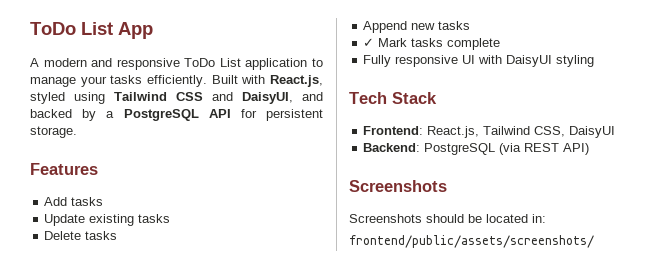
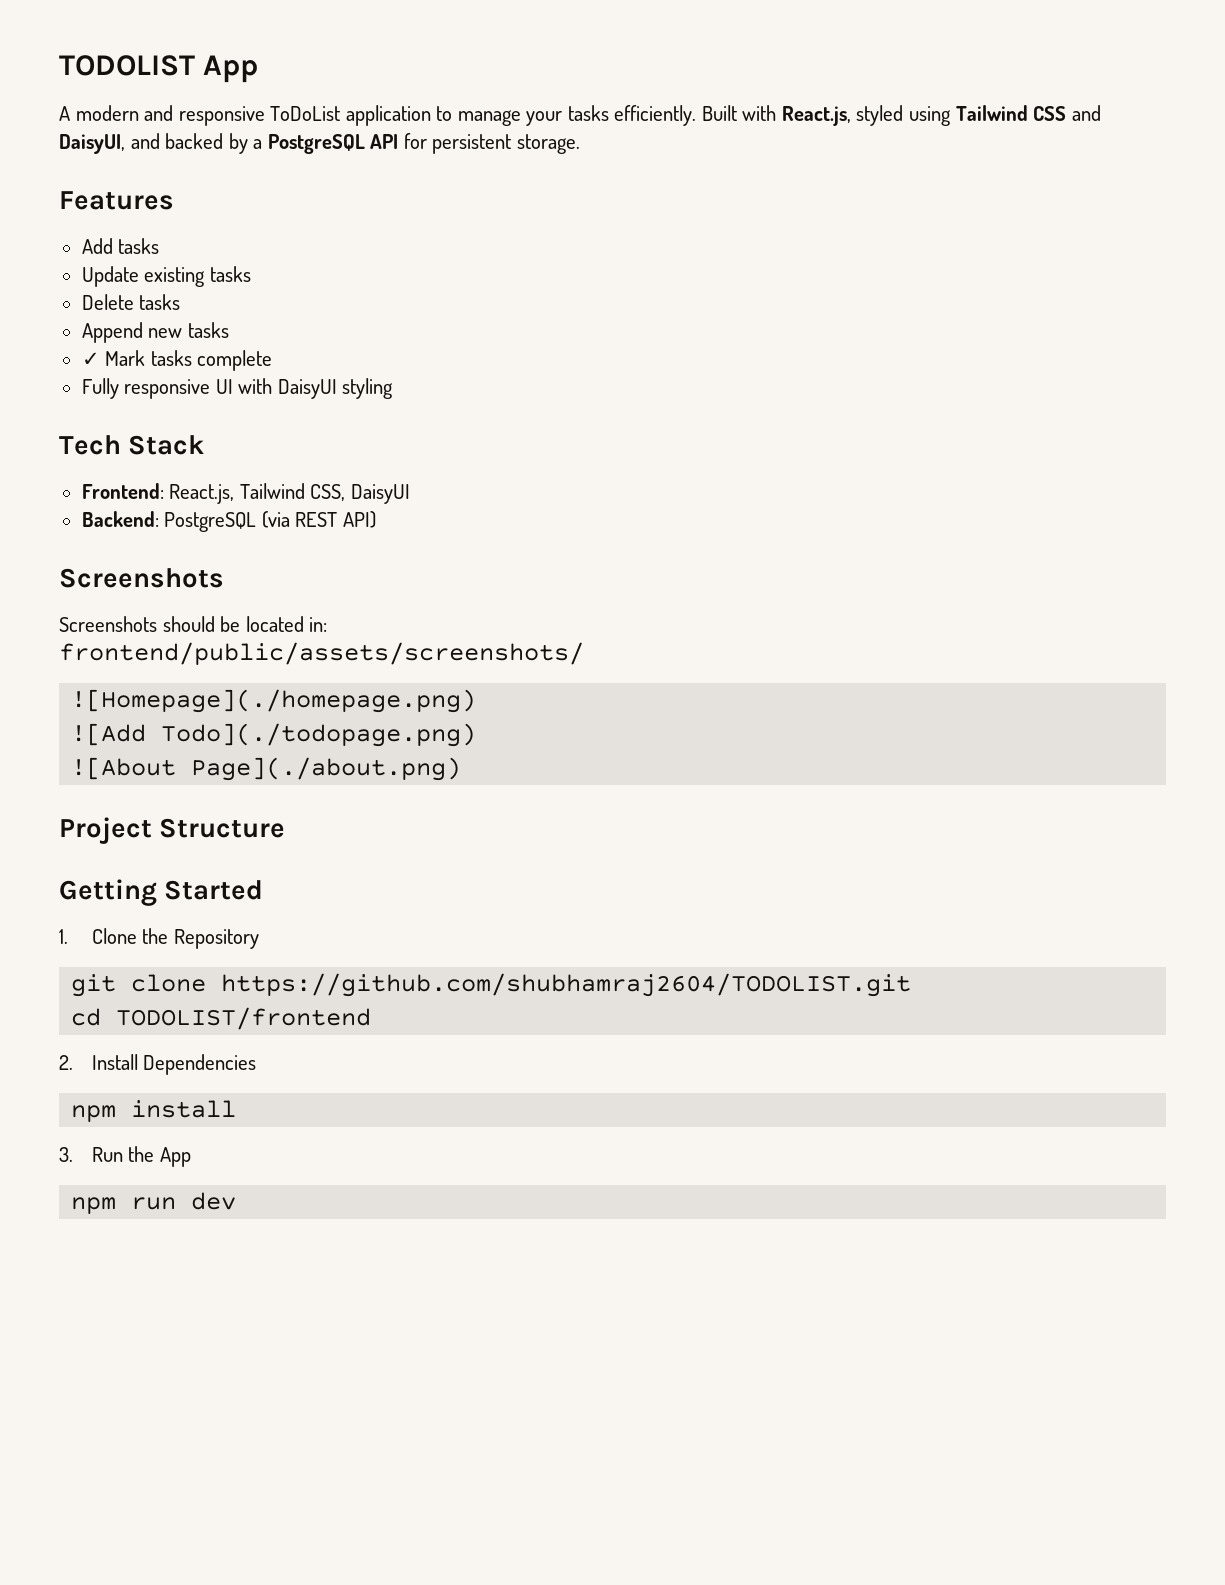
[30,22,113,35] ToDo List -> [59,55,195,76] TODOLIST
[184,58,241,67] ToDo List -> [270,106,341,121] ToDoList
(594, 241) none -> [71,689,477,713] [71,723,477,747] [71,757,462,781] [59,817,286,844] [59,879,264,906] [59,928,259,949] [71,973,912,997] [71,1007,372,1030] [59,1054,257,1075] [71,1100,237,1122] [59,1146,191,1167] [71,1192,237,1214] // ![Homepage](./homepage.png) // ![Add Todo](./todopage.png) // ![About Page](./about.png) // Project Structure // Getting Started // 1. Clone the Repository // git clone https://github.com/shubhamraj2604/TODOLIST.git // cd TODOLIST/frontend // 2. Install Dependencies // npm install // 3. Run the App // npm run dev

